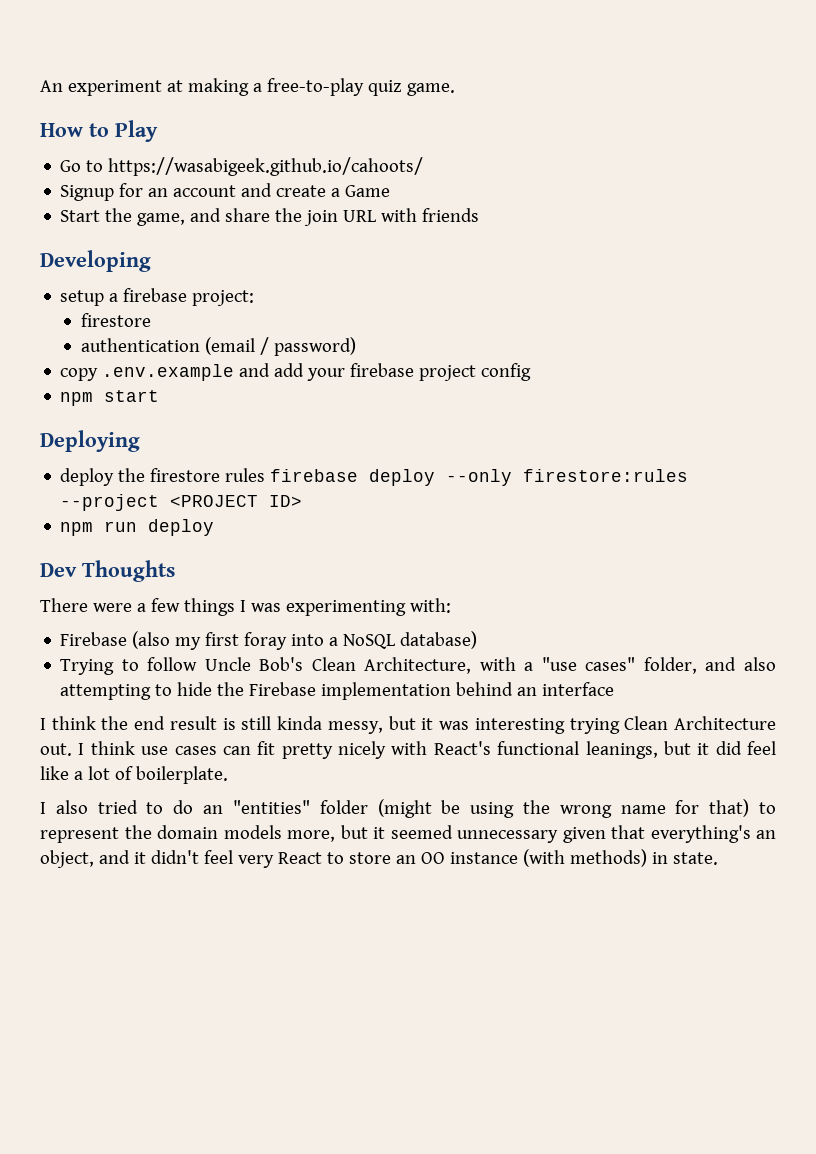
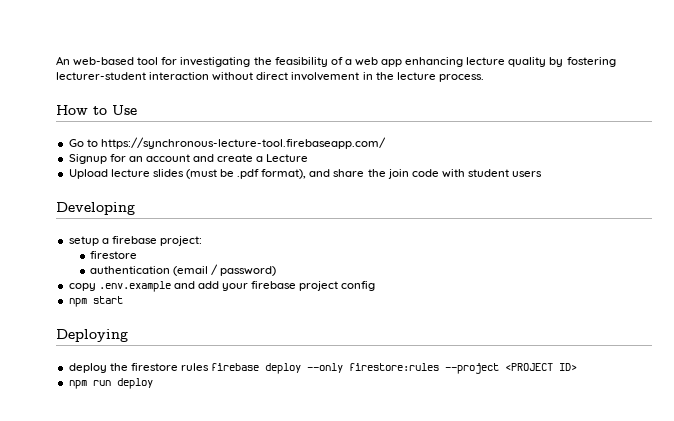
[67,78,455,96] experiment at making a free-to-play quiz game. -> [73,57,616,67] [56,72,484,82] web-based tool for investigating the feasibility of a web app enhancing lecture quality by fostering lecturer-student interaction without direct involvement in the lecture process.
[115,120,158,142] Play -> [112,105,137,115] Use
[108,157,424,176] https://wasabigeek.github.io/cahoots/ -> [100,137,386,149] https://synchronous-lecture-tool.firebaseapp.com/
[345,185,391,197] [60,208,480,226] Game // Start the game, and share the join URL with friends -> [266,154,309,162] [68,169,543,179] Lecture // Upload lecture slides (must be .pdf format), and share the join code with student users
[40,560,175,582] [40,598,451,616] [60,631,478,650] [60,657,777,675] [60,682,615,700] [40,716,777,734] [40,741,776,759] [40,766,228,784] [40,799,776,818] [40,825,776,843] [40,849,718,868] // Dev Thoughts // There were a few things I was experimenting with: // Firebase (also my first foray into a NoSQL database) // Trying to follow Uncle Bob's Clean Architecture, with a "use cases" folder, and also attempting to hide the Firebase implementation behind an interface // I think the end result is still kinda messy, but it was interesting trying Clean Architecture out. I think use cases can fit pretty nicely with React's functional leanings, but it did feel like a lot of boilerplate. // I also tried to do an "entities" folder (might be using the wrong name for that) to represent the domain models more, but it seemed unnecessary given that everything's an object, and it didn't feel very React to store an OO instance (with methods) in state. -> (153, 383) none

